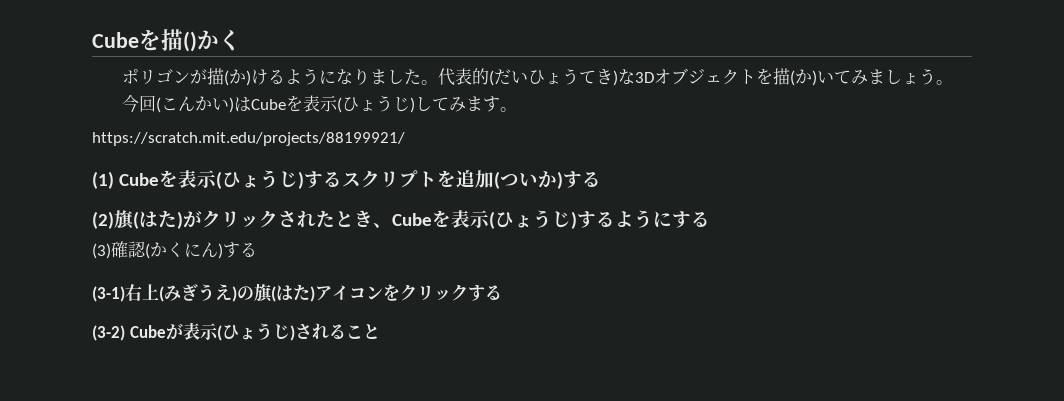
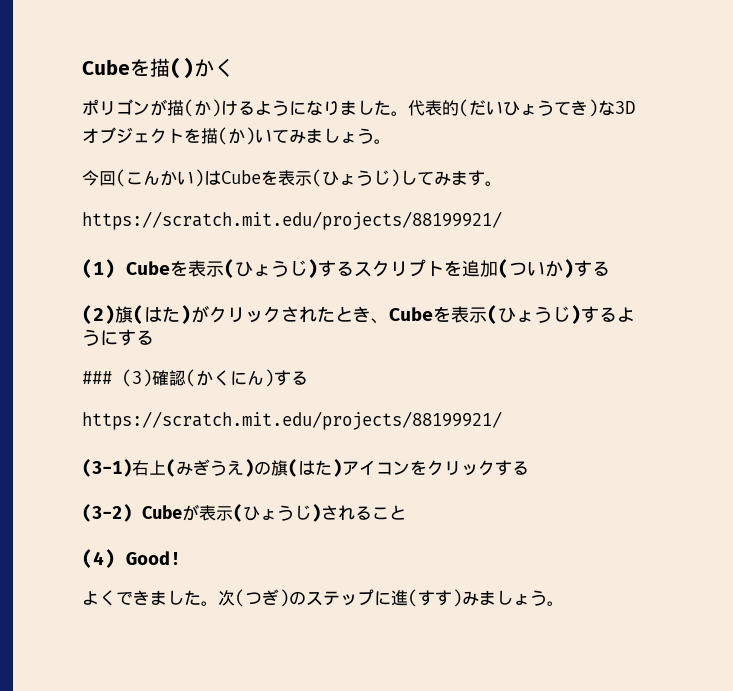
(710, 219) none -> [82,371,112,384] ###
(257, 249) none -> [82,411,502,430] // https://scratch.mit.edu/projects/88199921/
(380, 331) none -> [82,549,181,568] [82,589,564,607] // (4) Good! // よくできました。次(つぎ)のステップに進(すす)みましょう。

